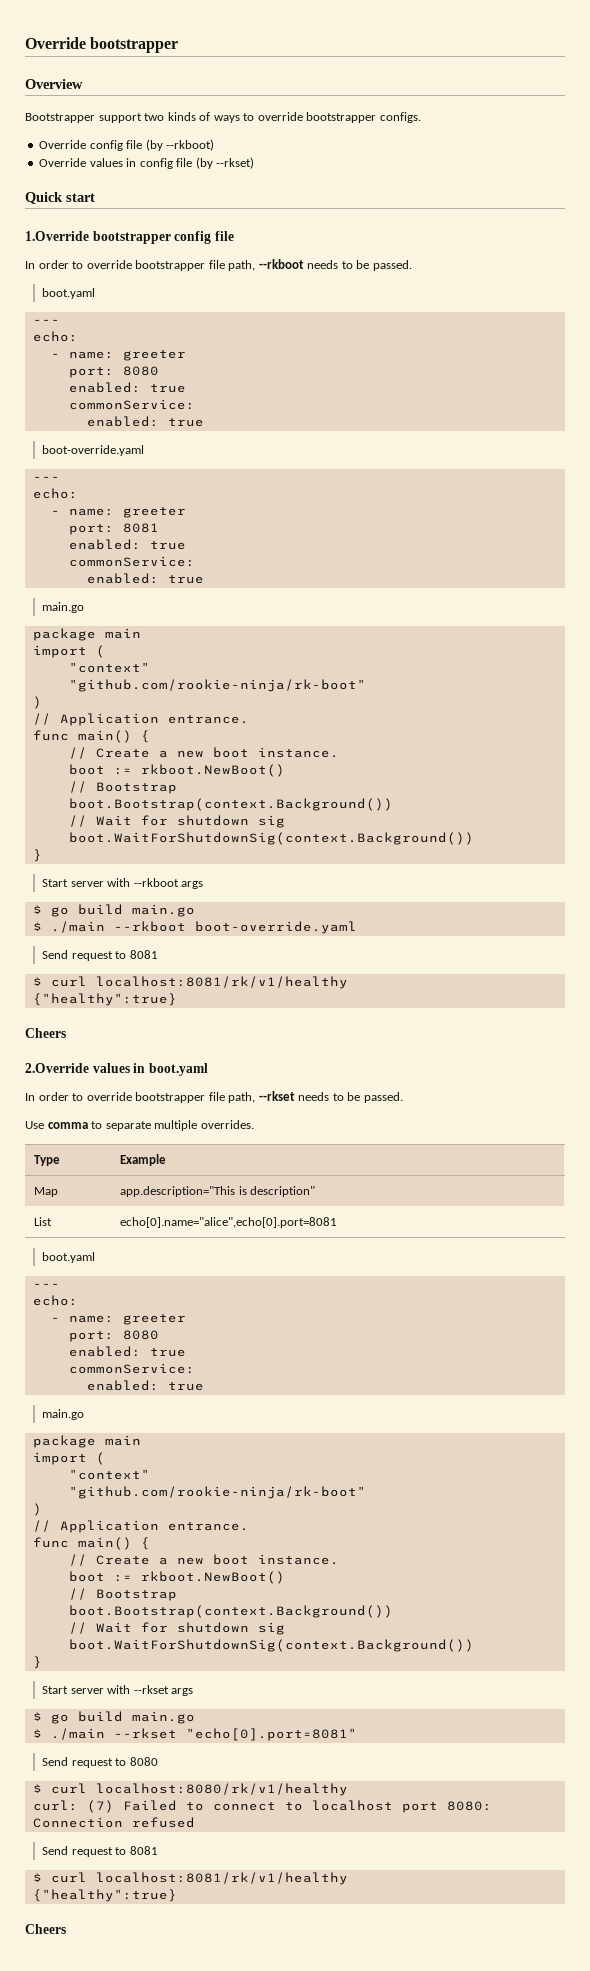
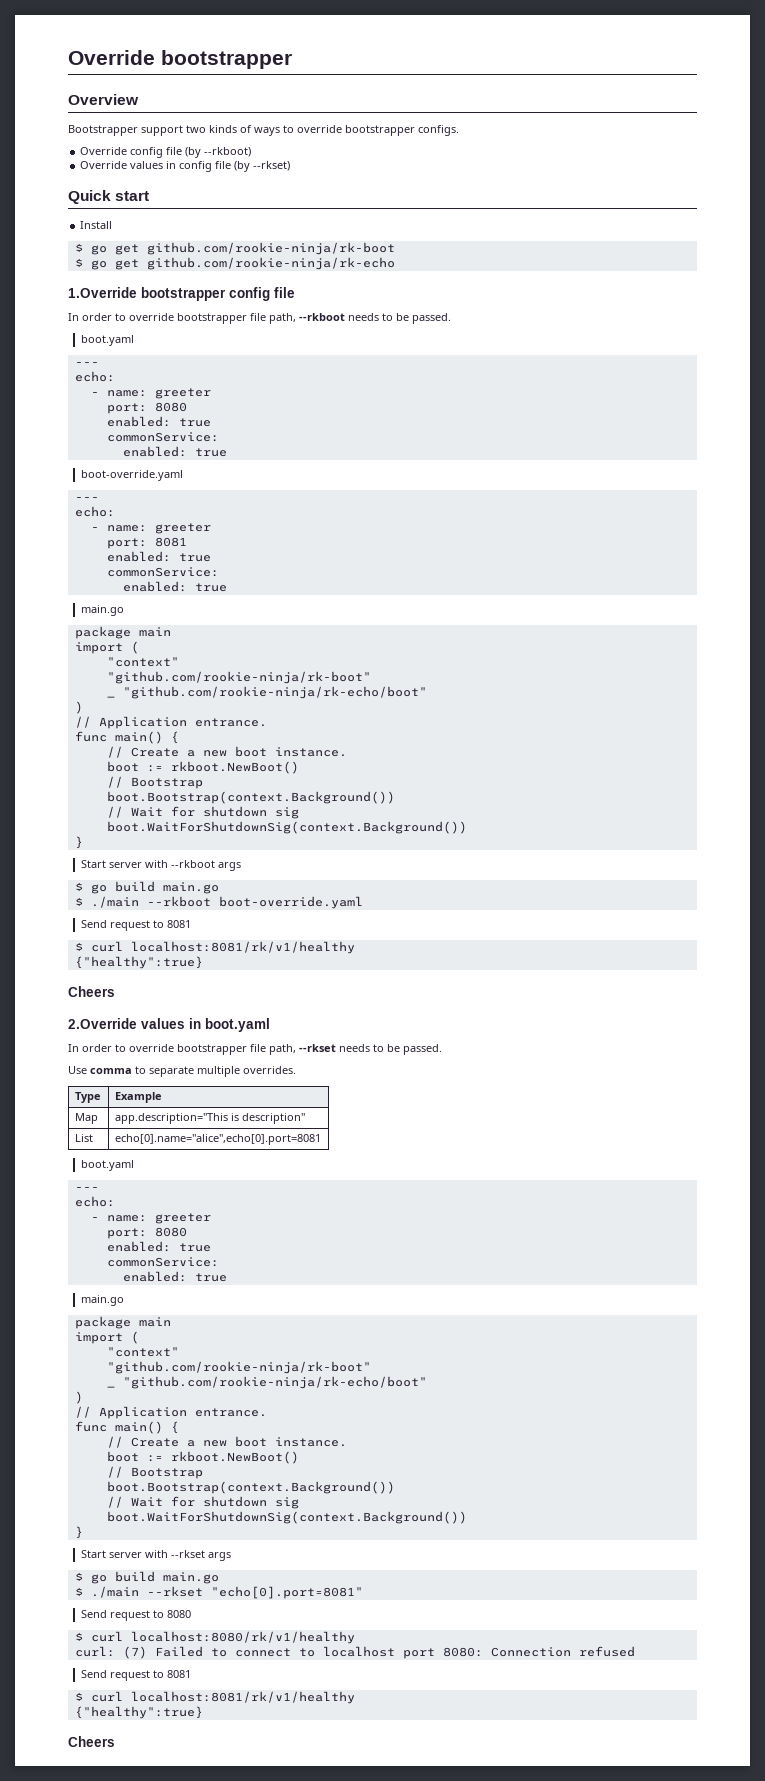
(95, 197) none -> [80,221,113,229] [74,242,395,255] [74,257,395,270] // Install // $ go get github.com/rookie-ninja/rk-boot // $ go get github.com/rookie-ninja/rk-echo
(366, 685) none -> [106,686,427,699] // _ "github.com/rookie-ninja/rk-echo/boot"
(366, 1492) none -> [106,1376,427,1389] // _ "github.com/rookie-ninja/rk-echo/boot"

